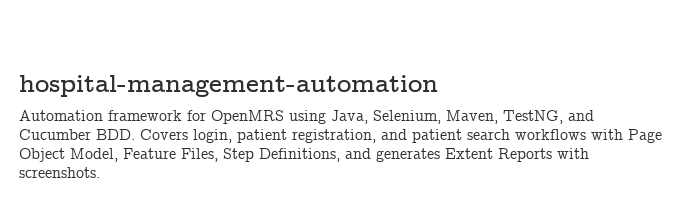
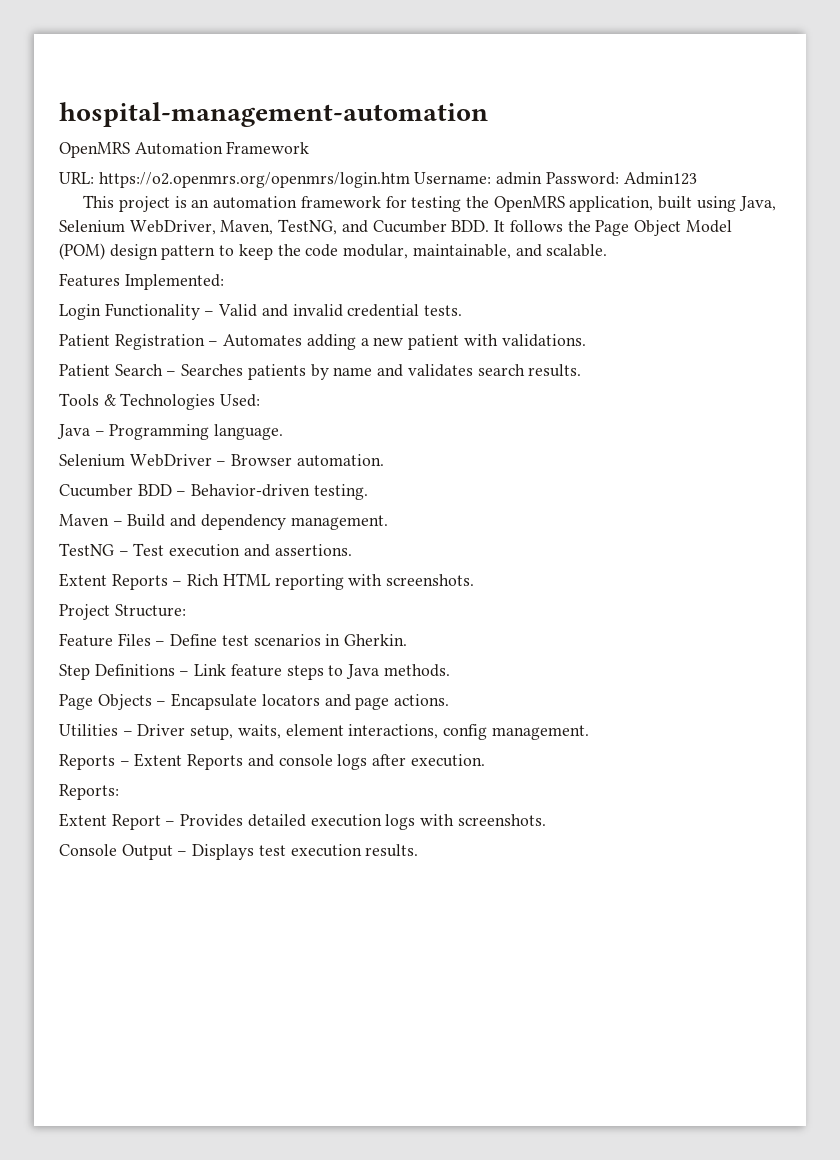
[19,110,441,124] Automation framework for OpenMRS using Java, Selenium, -> [59,141,310,158] [59,172,697,188] [83,195,776,212] [59,220,216,235] OpenMRS Automation Framework // URL: https://o2.openmrs.org/openmrs/login.htm Username: admin Password: Admin123 // This project is an automation framework for testing the OpenMRS application, built using Java, Selenium WebDriver,
[140,129,662,143] [19,148,589,162] [19,167,100,178] Covers login, patient registration, and patient search workflows with Page Object Model, Feature Files, Step Definitions, and generates Extent Reports with screenshots. -> [494,220,732,236] [59,243,608,260] [59,273,224,290] [59,303,463,320] [59,334,586,350] [59,364,582,380] [59,393,261,410] [57,424,284,440] [59,454,384,467] [59,484,368,500] [59,514,388,530] [59,543,352,557] [59,573,475,590] [59,604,186,620] [59,633,408,647] [59,664,450,680] [59,693,450,710] [59,724,589,740] [59,753,485,770] [59,784,119,800] [59,813,546,830] [59,844,419,860] It follows the Page Object Model (POM) design pattern to keep the code modular, maintainable, and scalable. // Features Implemented: // Login Functionality – Valid and invalid credential tests. // Patient Registration – Automates adding a new patient with validations. // Patient Search – Searches patients by name and validates search results. // Tools & Technologies Used: // Java – Programming language. // Selenium WebDriver – Browser automation. // Cucumber BDD – Behavior-driven testing. // Maven – Build and dependency management. // TestNG – Test execution and assertions. // Extent Reports – Rich HTML reporting with screenshots. // Project Structure: // Feature Files – Define test scenarios in Gherkin. // Step Definitions – Link feature steps to Java methods. // Page Objects – Encapsulate locators and page actions. // Utilities – Driver setup, waits, element interactions, config management. // Reports – Extent Reports and console logs after execution. // Reports: // Extent Report – Provides detailed execution logs with screenshots. // Console Output – Displays test execution results.

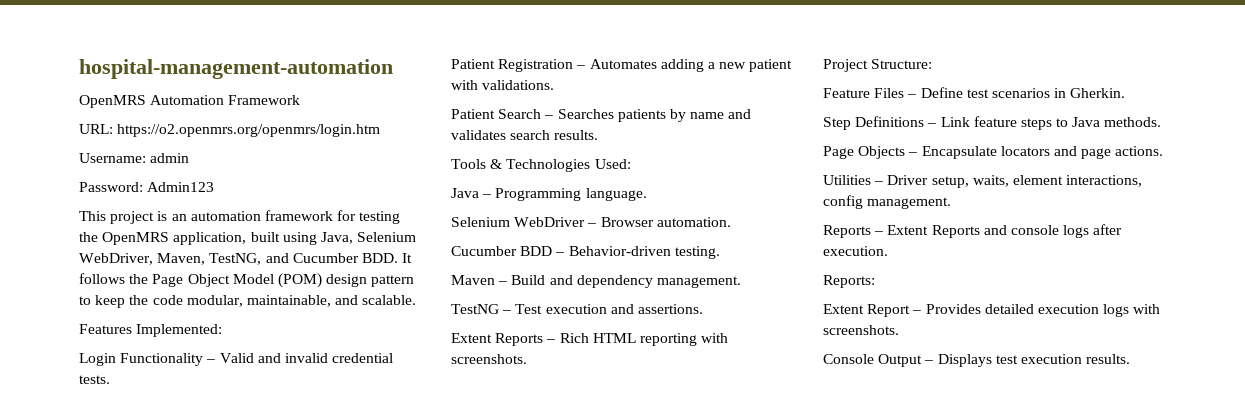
(410, 180) none -> (381, 130) //
(543, 178) none -> (190, 158) //

